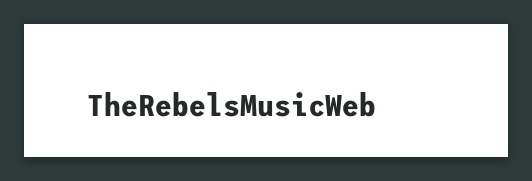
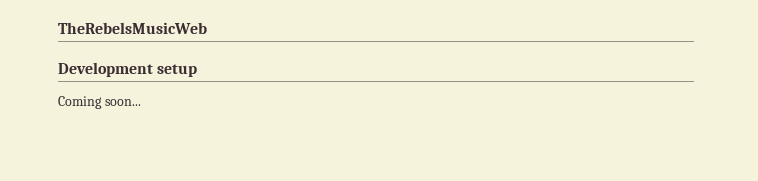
(376, 104) none -> [58,62,198,77] [58,96,141,109] // Development setup // Coming soon...

